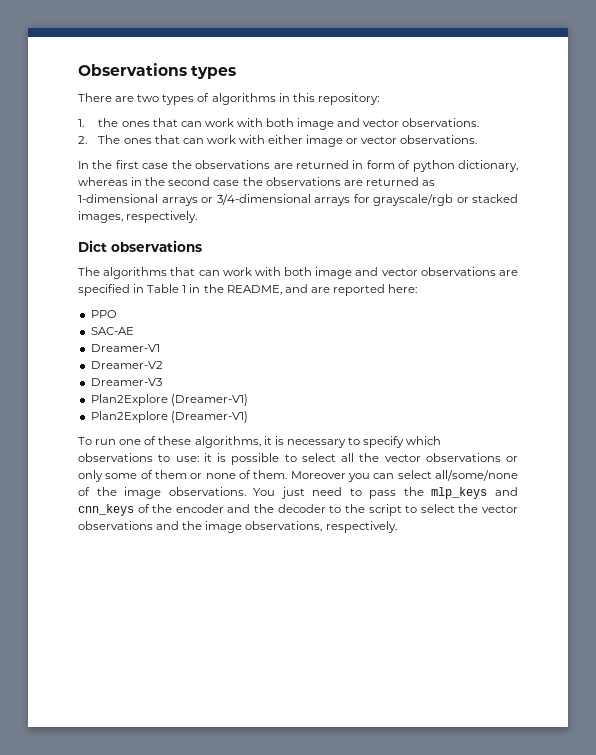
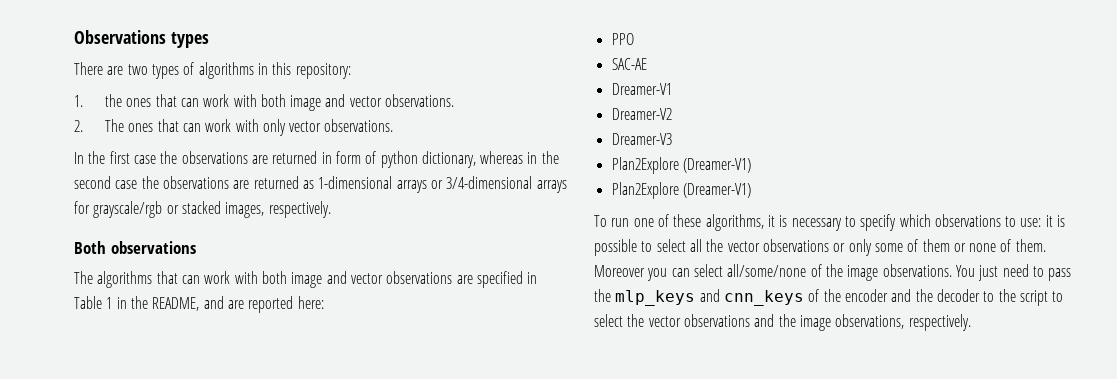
[268,135,359,147] either image or -> [262,119,286,136] only
[78,240,107,252] Dict -> [74,241,106,254] Both

